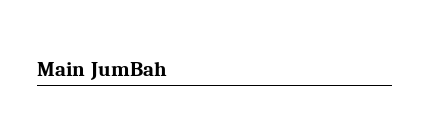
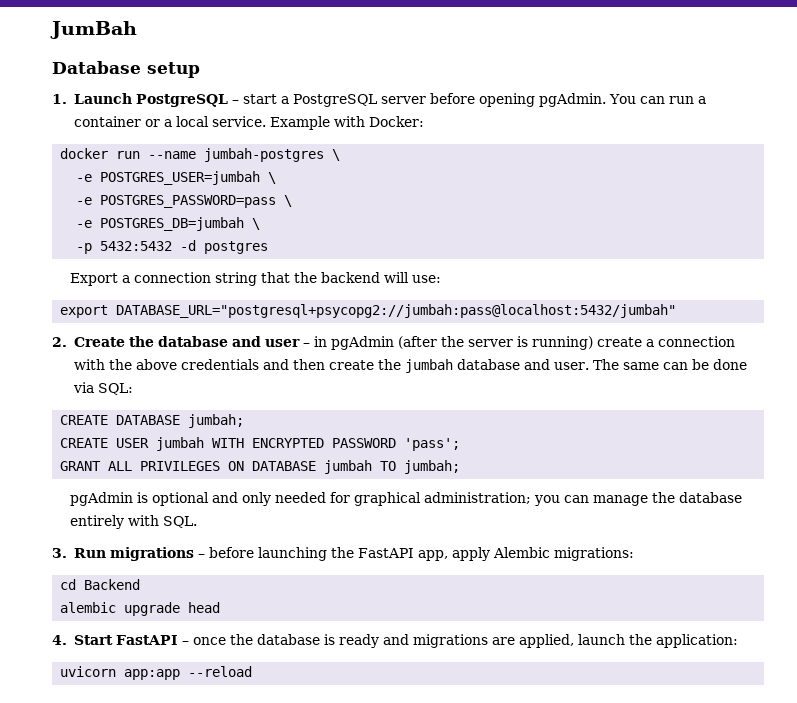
[37,62,85,76] Main -> (50, 30) none
(167, 70) none -> [52,61,200,78] [52,93,706,107] [73,116,424,130] [60,148,341,162] [76,171,277,185] [76,195,293,208] [76,217,261,231] [76,240,269,254] [69,272,441,286] [60,304,677,318] [52,336,735,350] [73,359,747,373] [72,382,133,395] [60,414,245,428] [60,437,461,451] [60,460,461,474] [69,492,742,506] [69,515,197,529] [52,547,634,561] [60,579,141,590] [60,602,221,616] [52,634,738,648] [60,666,253,680] // Database setup // 1. Launch PostgreSQL – start a PostgreSQL server before opening pgAdmin. You can run a container or a local service. Example with Docker: // docker run --name jumbah-postgres \ // -e POSTGRES_USER=jumbah \ // -e POSTGRES_PASSWORD=pass \ // -e POSTGRES_DB=jumbah \ // -p 5432:5432 -d postgres // Export a connection string that the backend will use: // export DATABASE_URL="postgresql+psycopg2://jumbah:pass@localhost:5432/jumbah" // 2. Create the database and user – in pgAdmin (after the server is running) create a connection with the above credentials and then create the jumbah database and user. The same can be done via SQL: // CREATE DATABASE jumbah; // CREATE USER jumbah WITH ENCRYPTED PASSWORD 'pass'; // GRANT ALL PRIVILEGES ON DATABASE jumbah TO jumbah; // pgAdmin is optional and only needed for graphical administration; you can manage the database entirely with SQL. // 3. Run migrations – before launching the FastAPI app, apply Alembic migrations: // cd Backend // alembic upgrade head // 4. Start FastAPI – once the database is ready and migrations are applied, launch the application: // uvicorn app:app --reload

